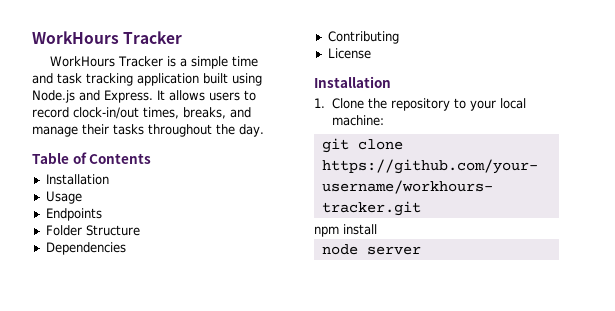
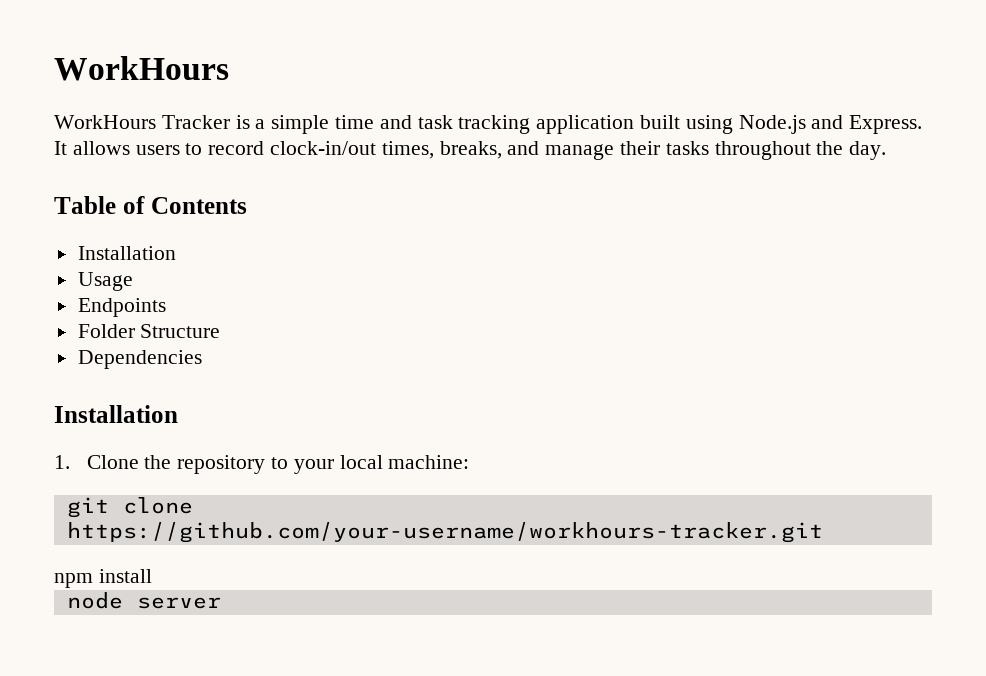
[32,31,183,44] WorkHours Tracker -> [54,56,229,81] WorkHours
[327,31,399,44] [327,48,371,59] // Contributing // License -> (202, 359) none

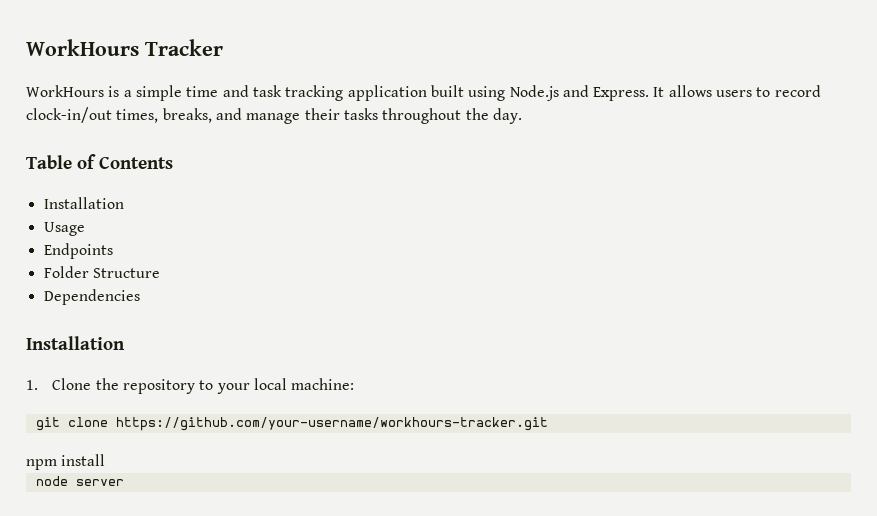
[54,56,229,81] [54,115,230,129] WorkHours // WorkHours Tracker -> [26,39,223,56] [26,85,104,97] WorkHours Tracker // WorkHours

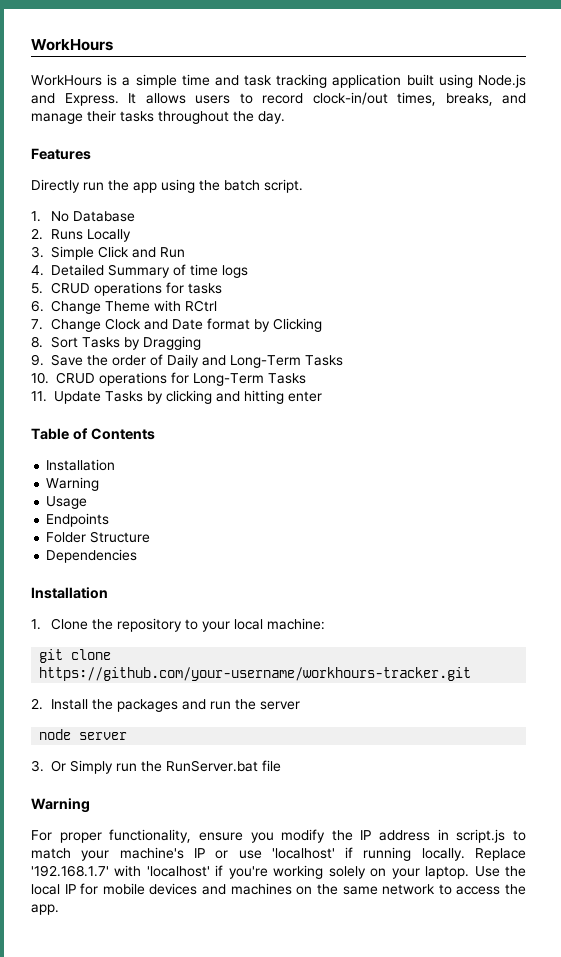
[26,39,223,56] WorkHours Tracker -> [31,39,113,51] WorkHours
(522, 116) none -> [31,148,91,160] [31,179,303,193] [31,211,135,222] [31,228,131,242] [31,246,185,260] [31,264,248,278] [31,282,222,296] [31,300,217,314] [31,318,322,332] [31,336,201,350] [31,354,343,368] [31,372,306,386] [31,390,322,404] // Features // Directly run the app using the batch script. // 1. No Database // 2. Runs Locally // 3. Simple Click and Run // 4. Detailed Summary of time logs // 5. CRUD operations for tasks // 6. Change Theme with RCtrl // 7. Change Clock and Date format by Clicking // 8. Sort Tasks by Dragging // 9. Save the order of Daily and Long-Term Tasks // 10. CRUD operations for Long-Term Tasks // 11. Update Tasks by clicking and hitting enter
(124, 203) none -> [46,477,100,491] // Warning
[26,454,106,470] [35,476,124,486] npm install // node server -> [31,698,300,712] [39,729,128,740] [31,760,281,774] [31,798,90,813] [31,829,526,843] [31,847,527,861] [31,865,526,879] [31,883,527,895] [31,904,59,915] 2. Install the packages and run the server // node server // 3. Or Simply run the RunServer.bat file // Warning // For proper functionality, ensure you modify the IP address in script.js to match your machine's IP or use 'localhost' if running locally. Replace '192.168.1.7' with 'localhost' if you're working solely on your laptop. Use the local IP for mobile devices and machines on the same network to access the app.

